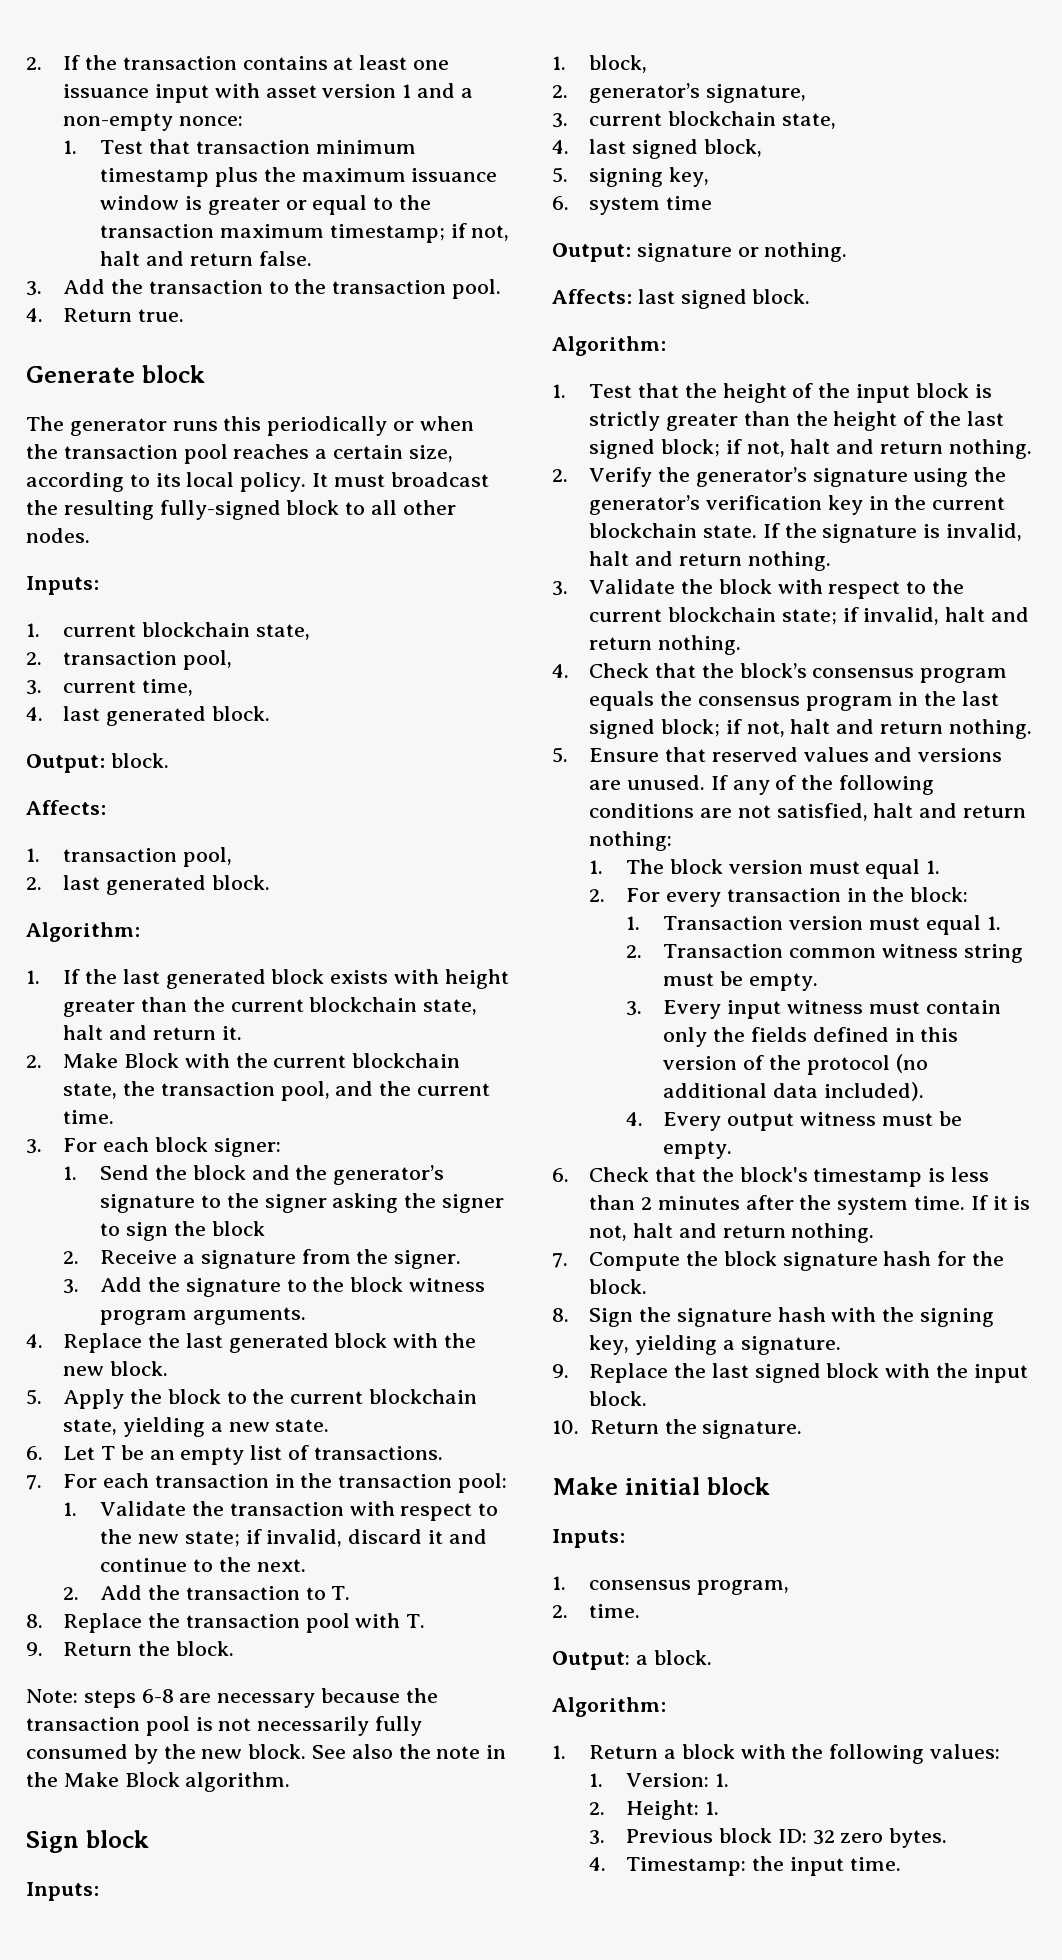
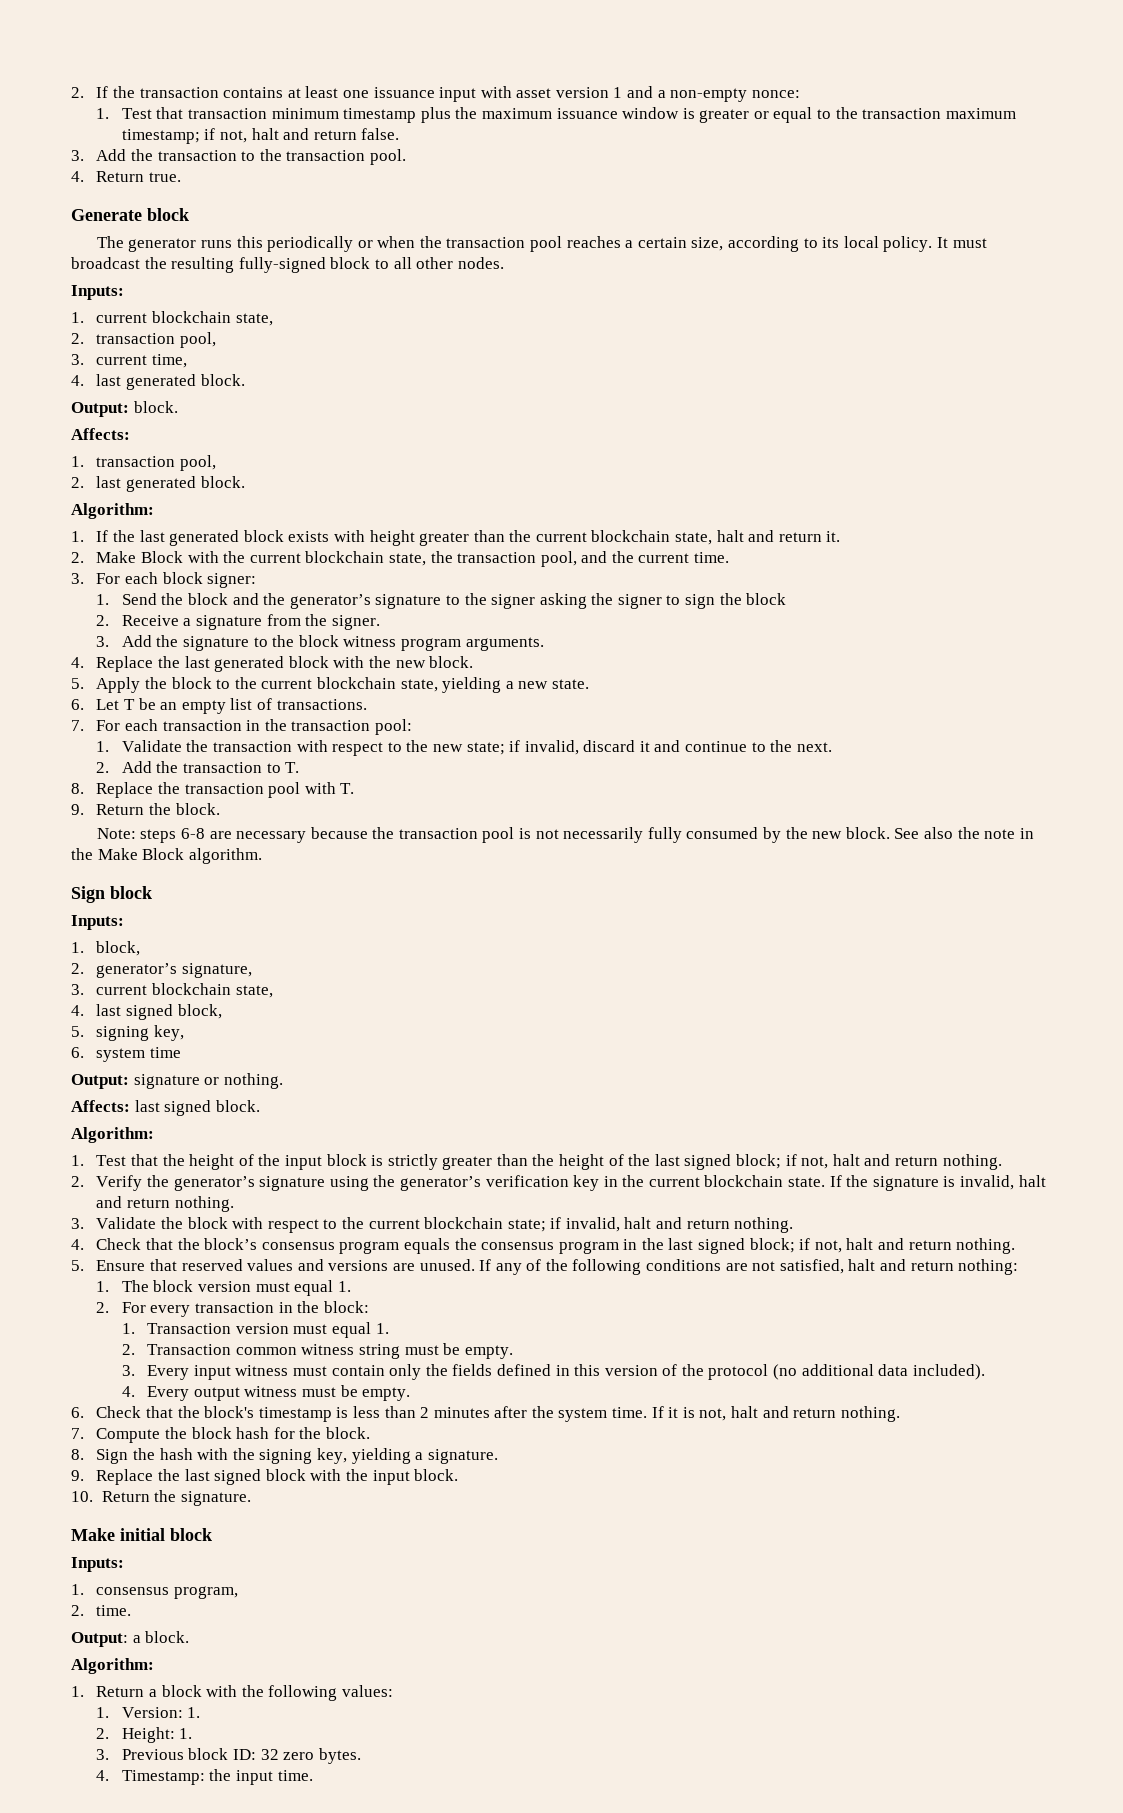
[782,1252,878,1271] signature -> (232, 1433) none
[676,1308,772,1327] signature -> (156, 1454) none

